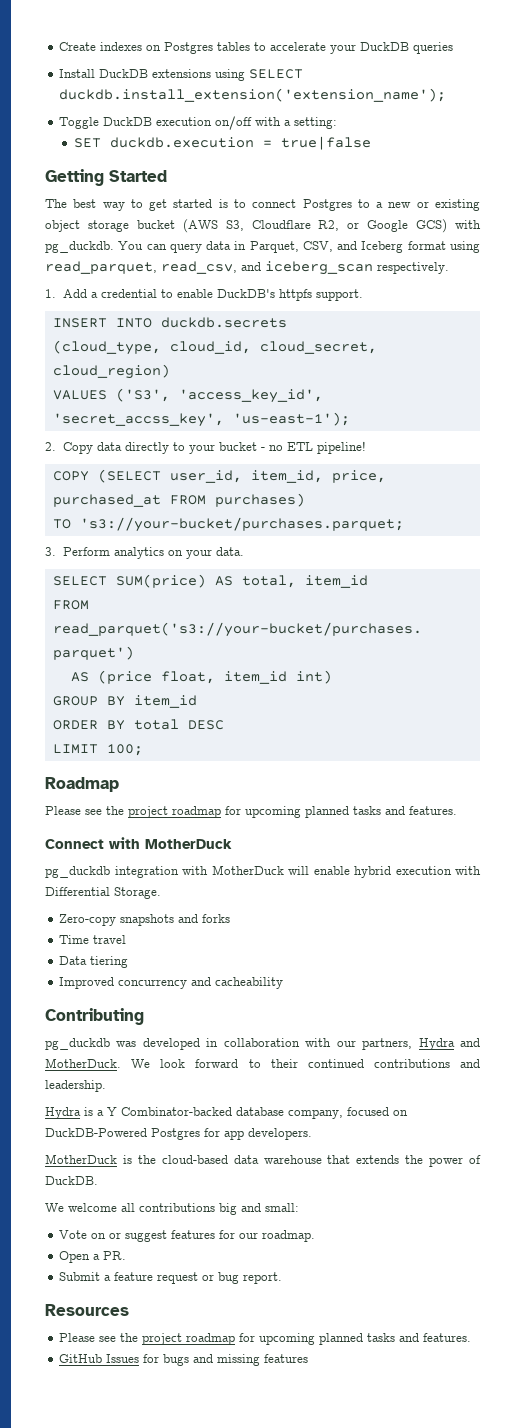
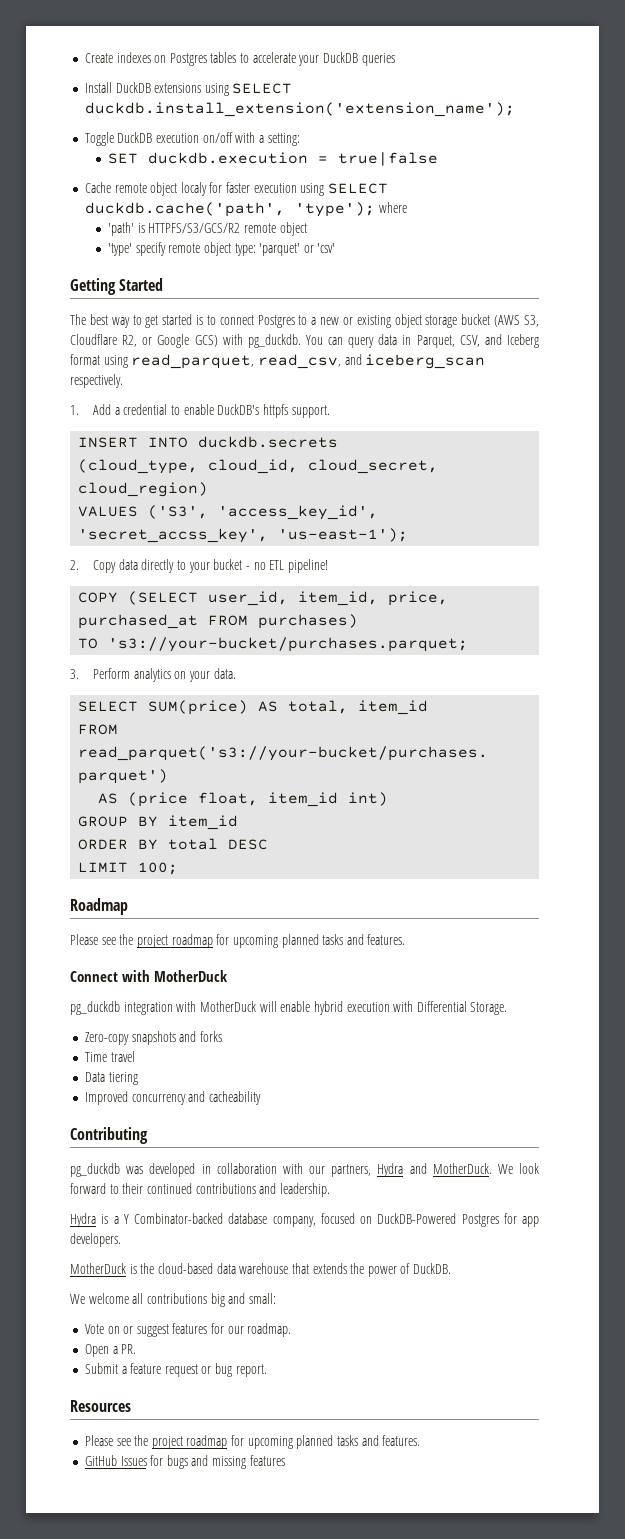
(371, 143) none -> [84,182,389,196] [84,202,407,217] [107,222,307,236] [107,242,336,256] // Cache remote object localy for faster execution using SELECT duckdb.cache('path', 'type'); where // 'path' is HTTPFS/S3/GCS/R2 remote object // 'type' specify remote object type: 'parquet' or 'csv'

